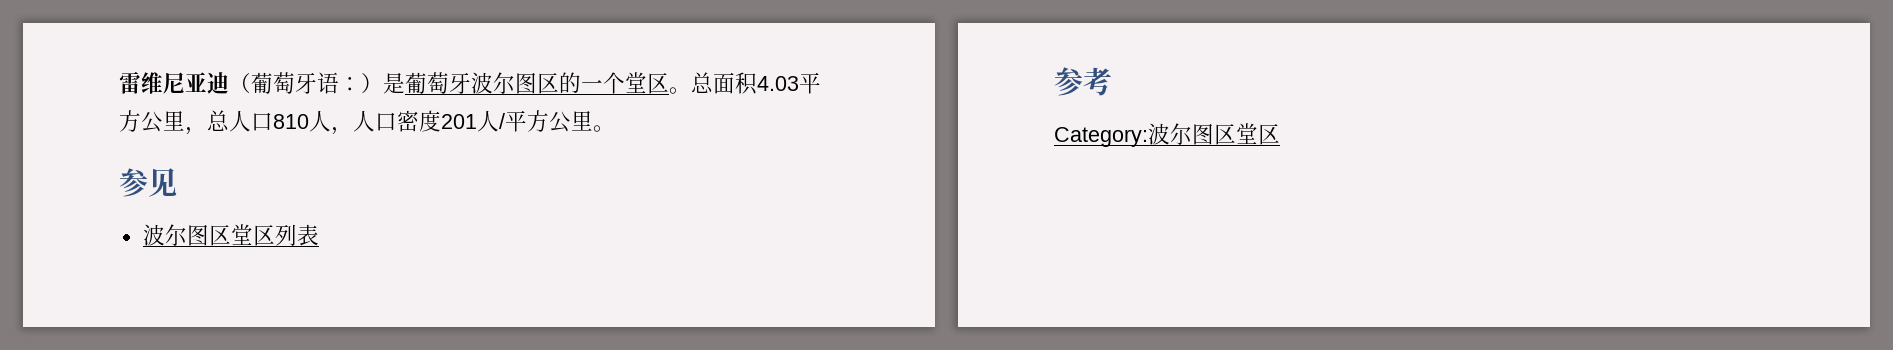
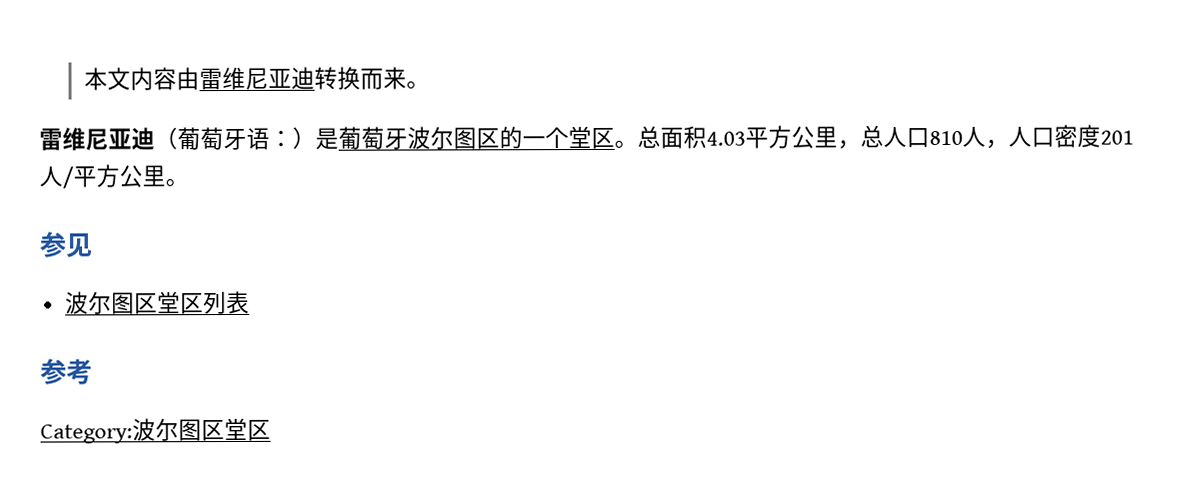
(119, 82) none -> [83,66,430,91] 本文内容由雷维尼亚迪转换而来。 //

